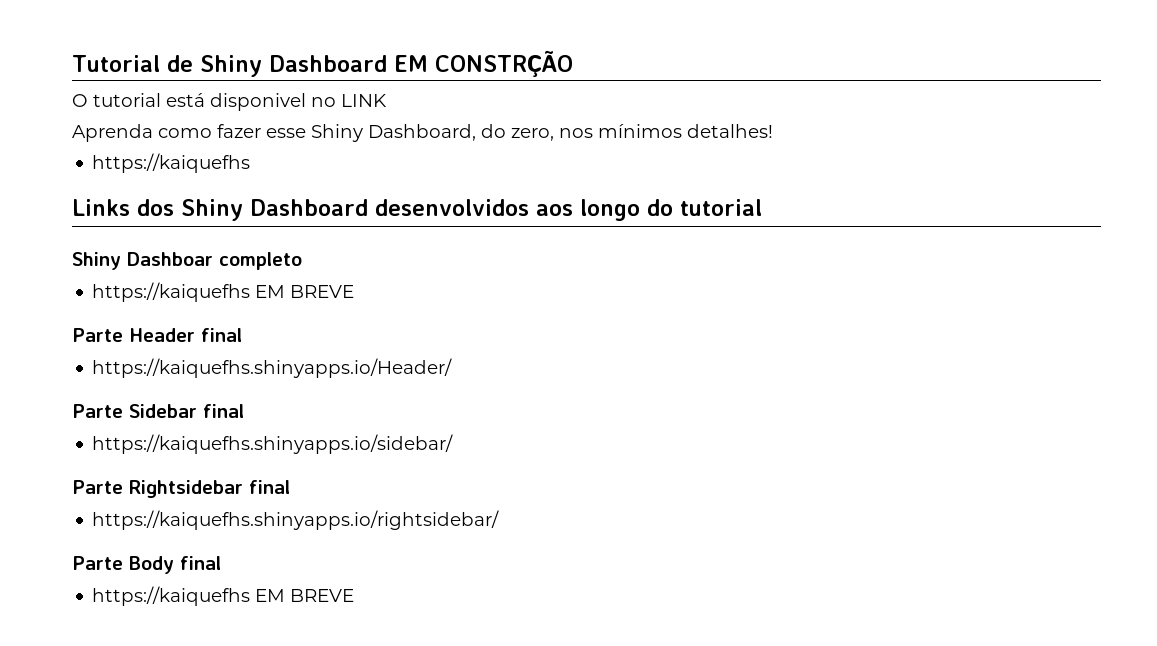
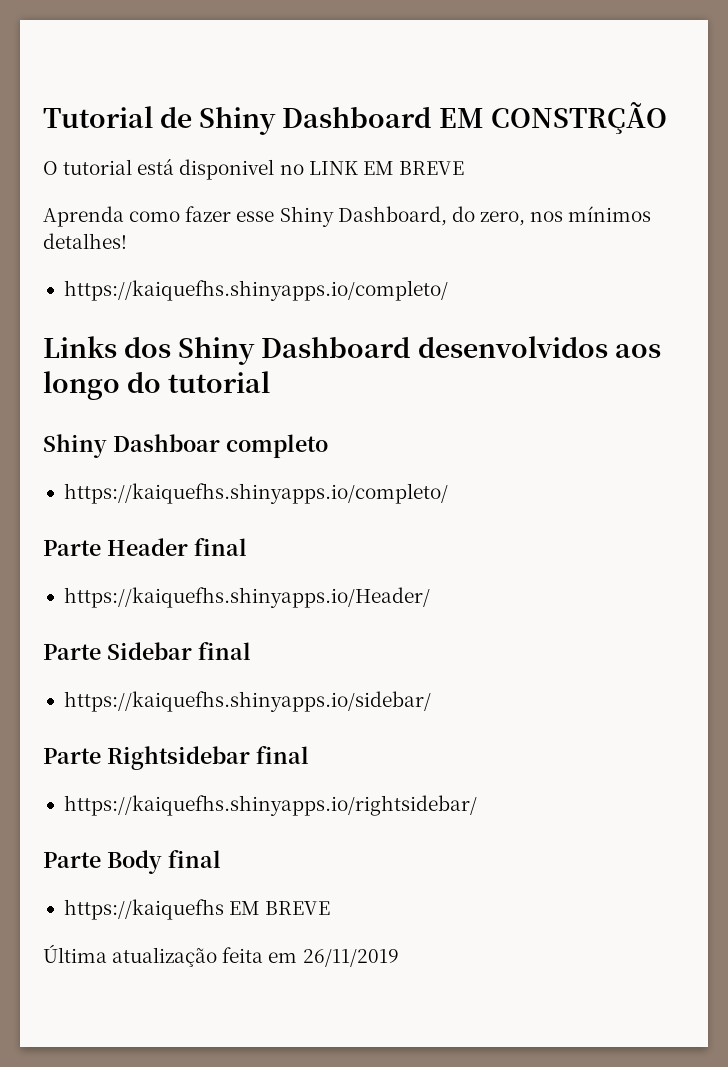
(387, 100) none -> [362,161,464,175] EM BREVE
[92,153,251,173] https://kaiquefhs -> [63,280,448,301] https://kaiquefhs.shinyapps.io/completo/
[92,282,355,302] https://kaiquefhs EM BREVE -> [63,483,448,504] https://kaiquefhs.shinyapps.io/completo/
(355, 595) none -> [43,944,399,967] // Última atualização feita em 26/11/2019

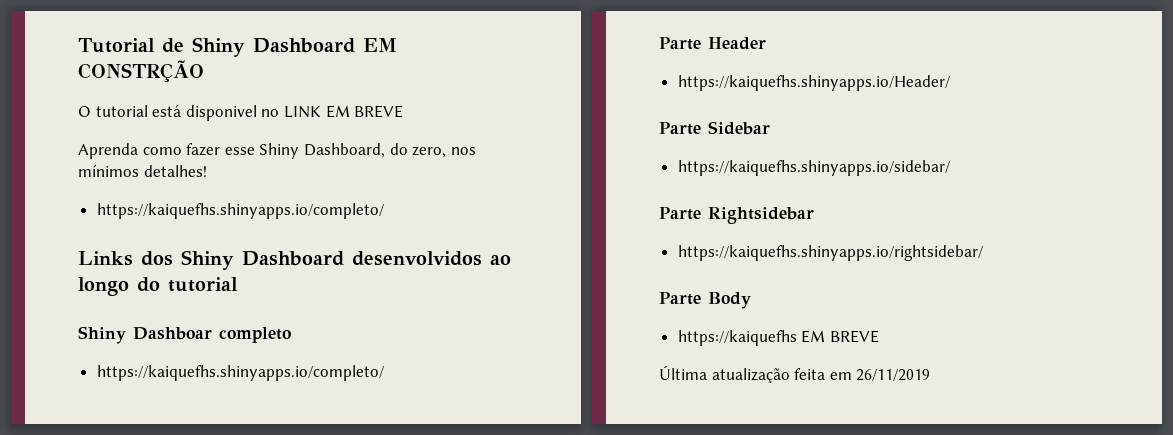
[614,344,661,358] aos -> [490,255,511,265] ao
[193,538,247,556] final -> (766, 43) none
[197,642,251,660] final -> (770, 128) none
[255,746,309,764] final -> (814, 215) none
[167,850,221,868] final -> (751, 300) none

